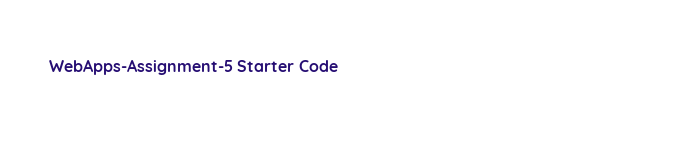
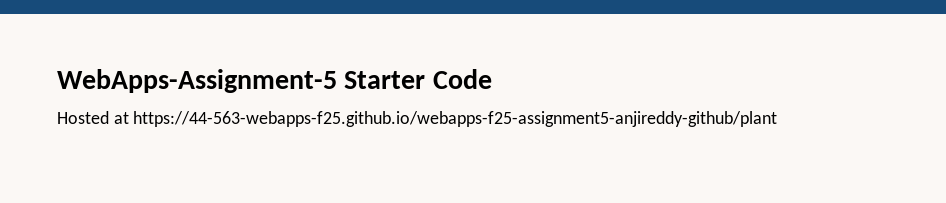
(338, 66) none -> [57,111,778,127] // Hosted at https://44-563-webapps-f25.github.io/webapps-f25-assignment5-anjireddy-github/plant

